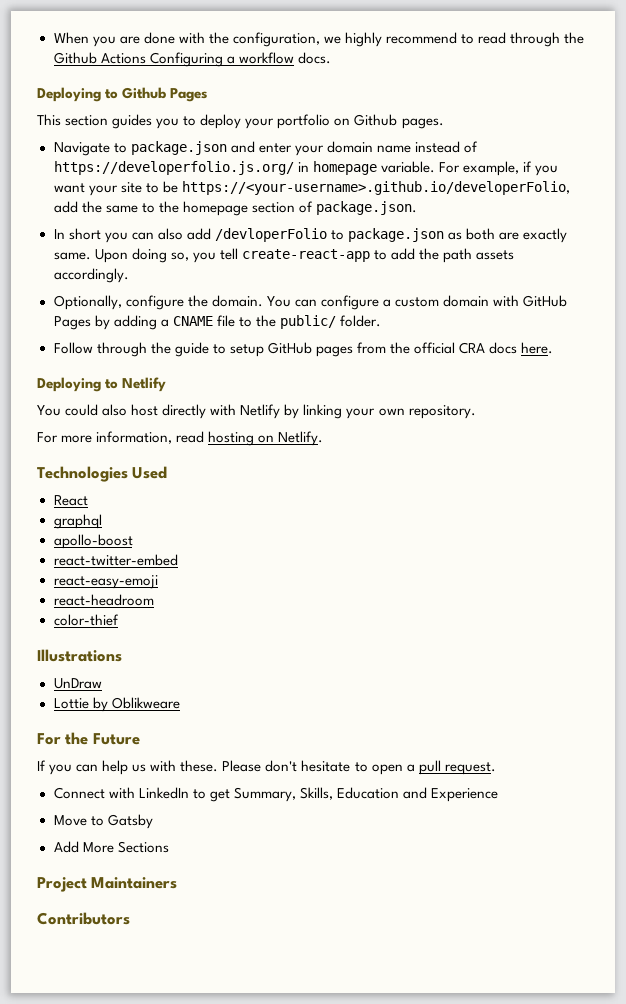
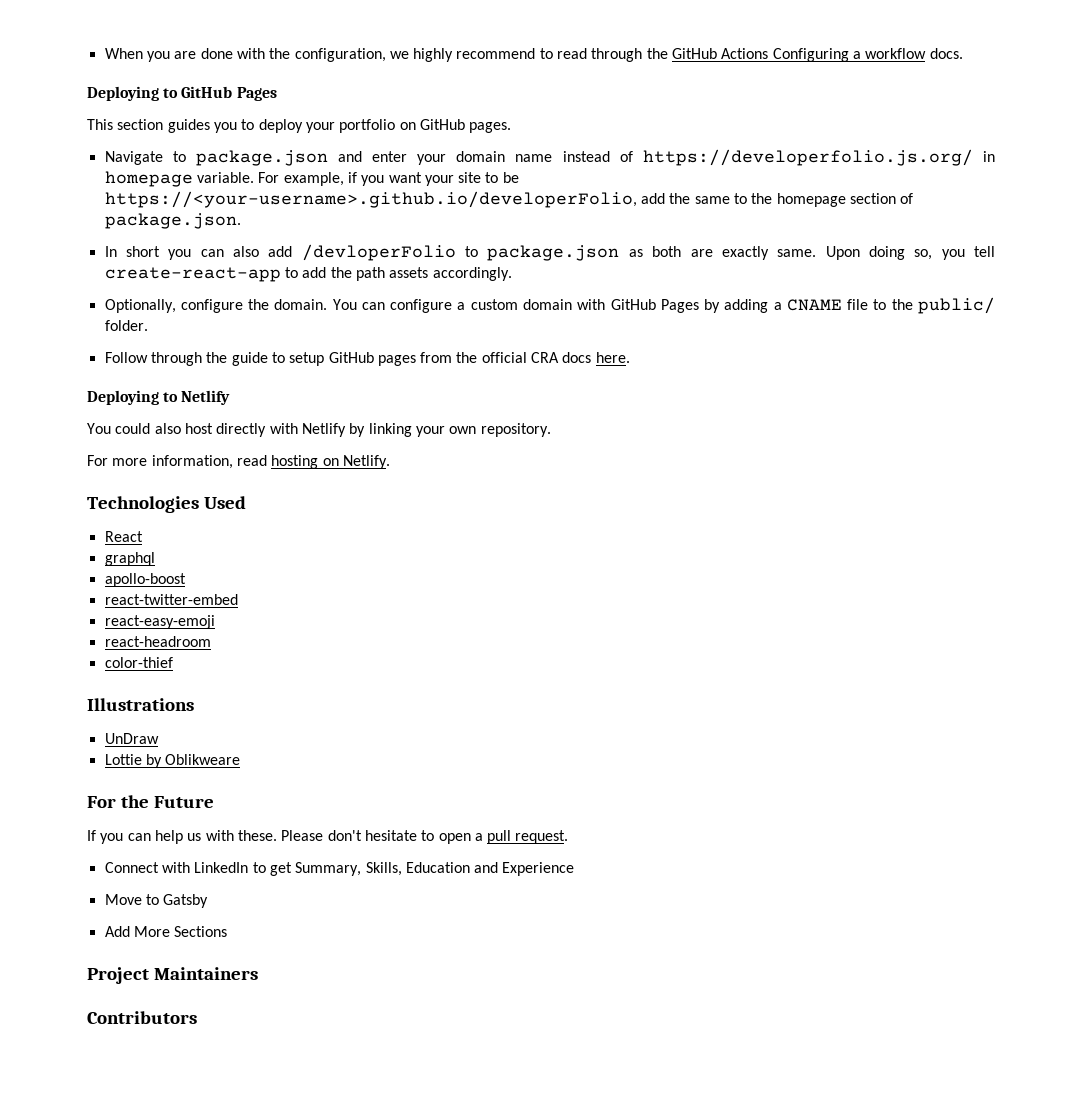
[53,52,97,64] Github -> [672,48,718,59] GitHub
[122,87,167,99] Github -> [181,86,233,98] GitHub
[354,114,398,126] Github -> [419,119,465,130] GitHub

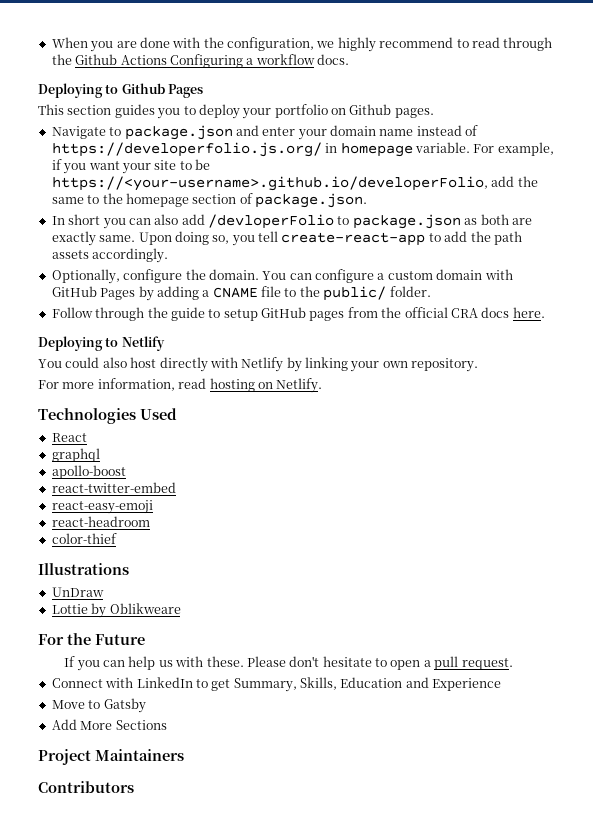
[672,48,718,59] GitHub -> [75,54,118,65] Github
[181,86,233,98] GitHub -> [121,83,165,94] Github
[419,119,465,130] GitHub -> [349,104,392,115] Github

